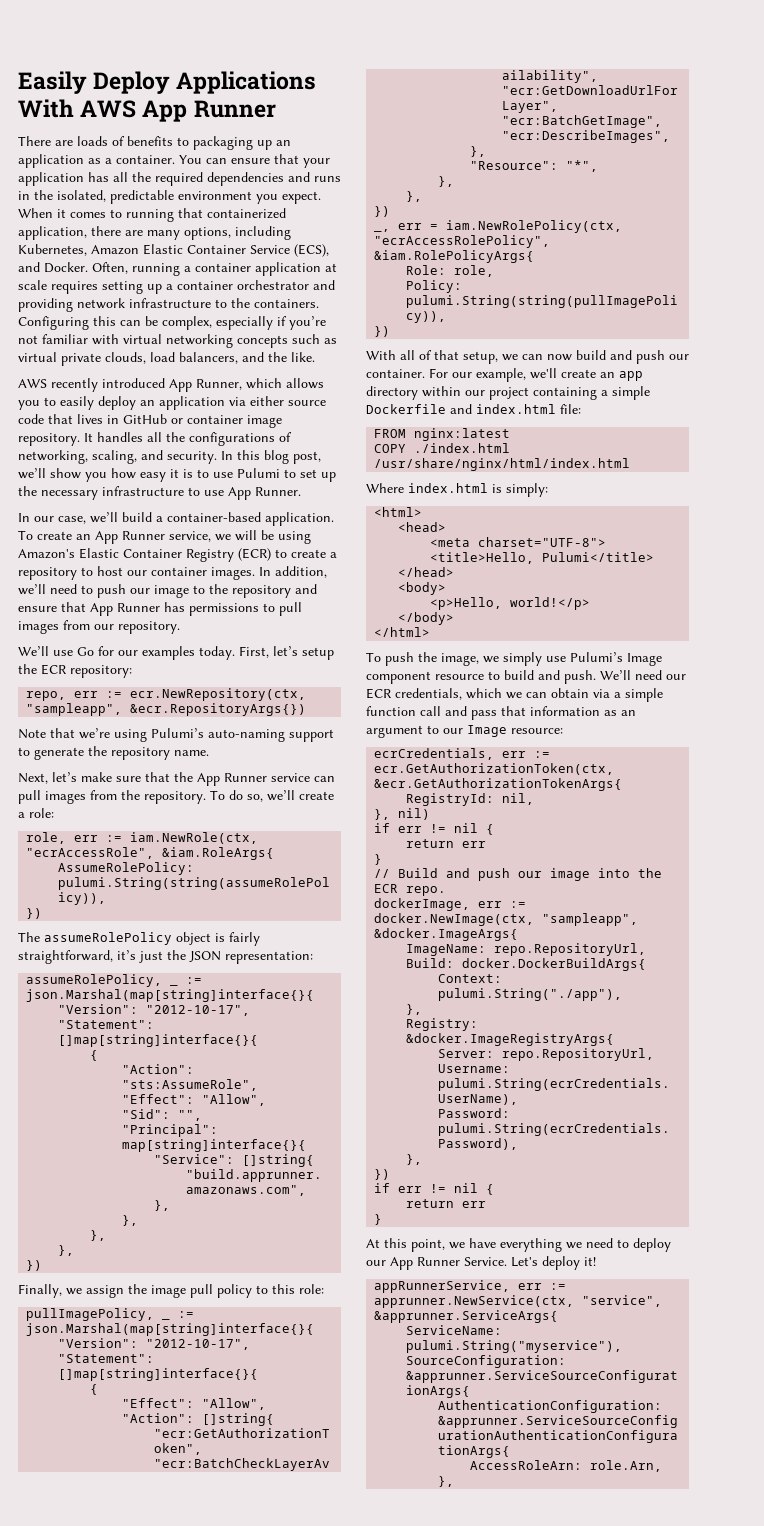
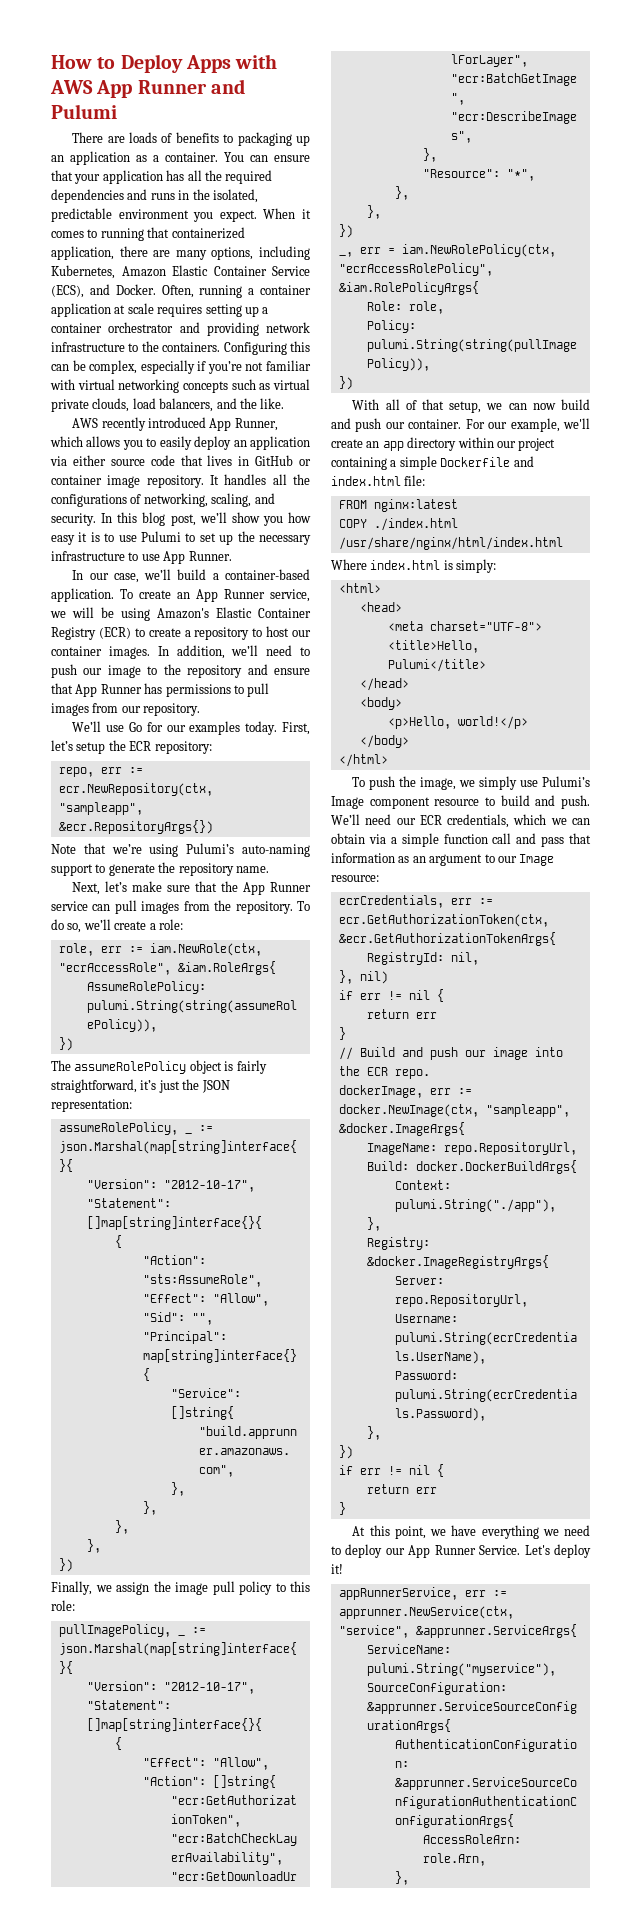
[18,71,317,94] [18,99,74,118] Easily Deploy Applications With -> [51,54,278,73] How to Deploy Apps with
(276, 109) none -> [210,79,245,94] [51,104,117,119] and Pulumi

